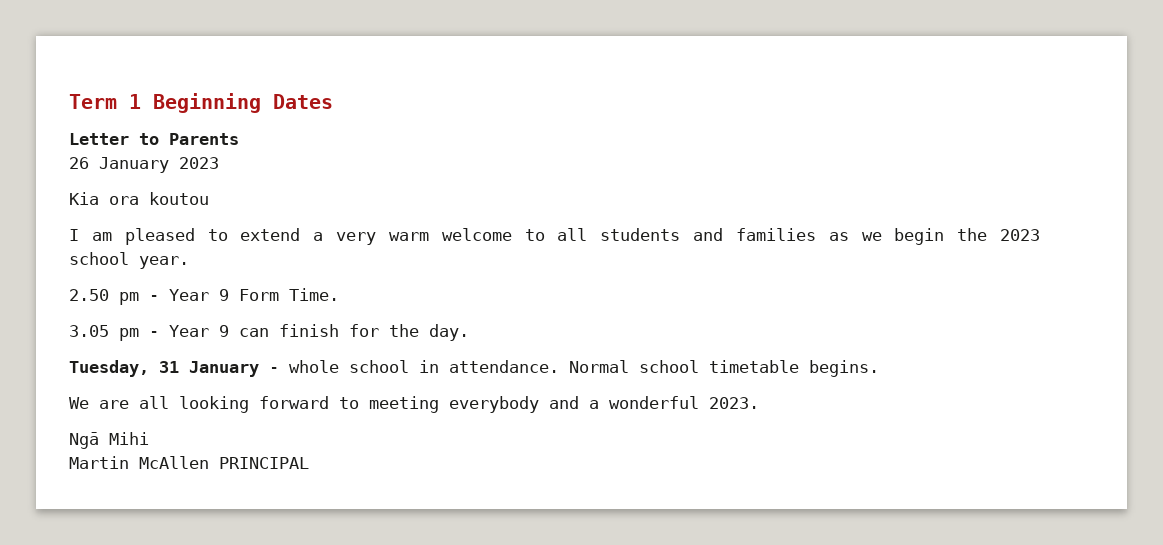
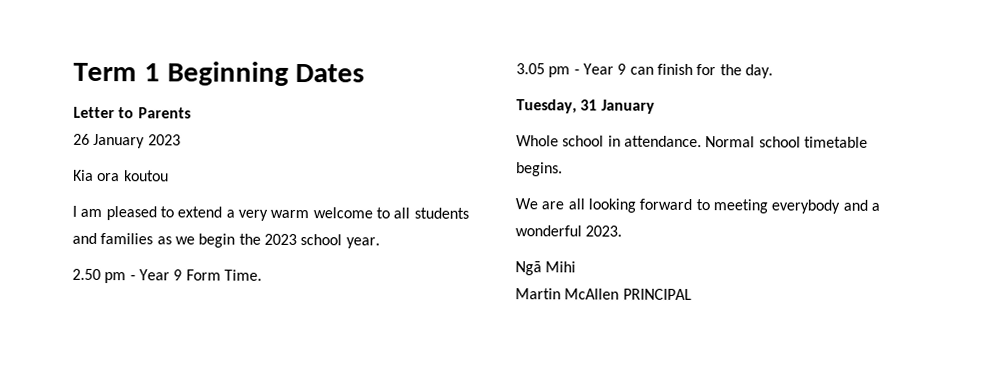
[269,360,339,373] - whole -> [516,135,559,147] // Whole

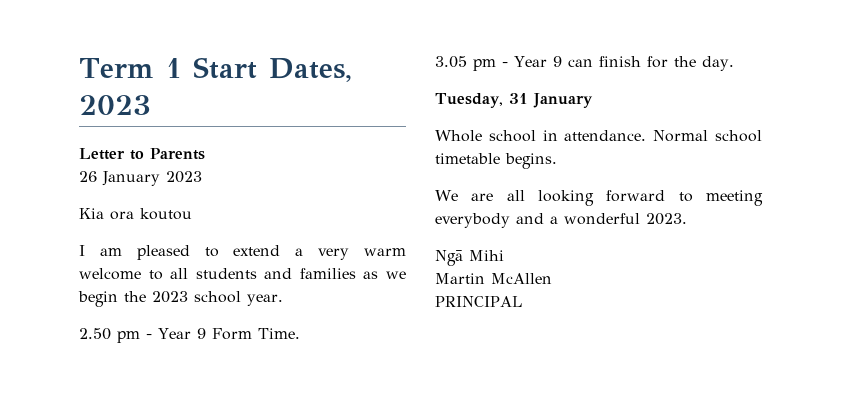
[166,61,366,86] Beginning Dates -> [192,57,352,82] [79,95,151,115] Start Dates, 2023
(620, 294) none -> (552, 278) //

